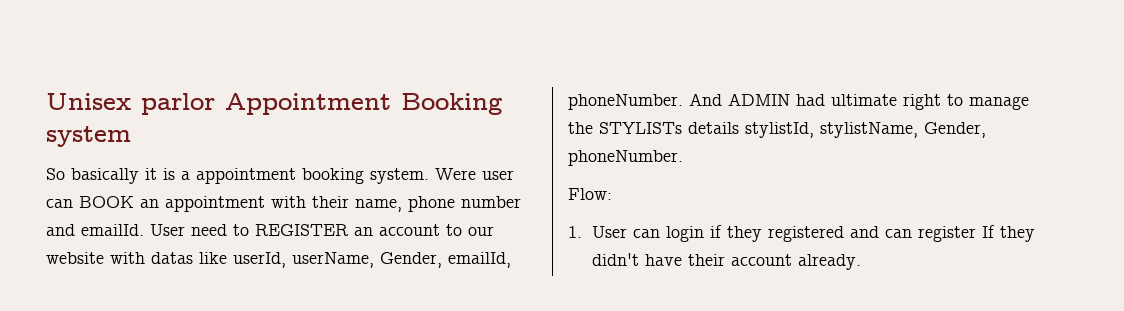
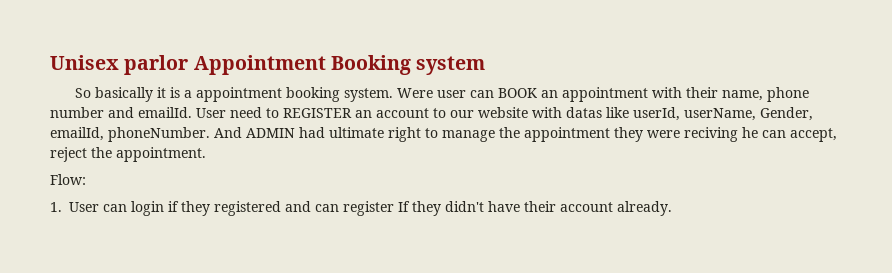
[599,122,986,138] [568,150,683,166] STYLISTs details stylistId, stylistName, Gender, phoneNumber. -> [524,127,837,142] [50,147,206,162] appointment they were reciving he can accept, reject the appointment.

